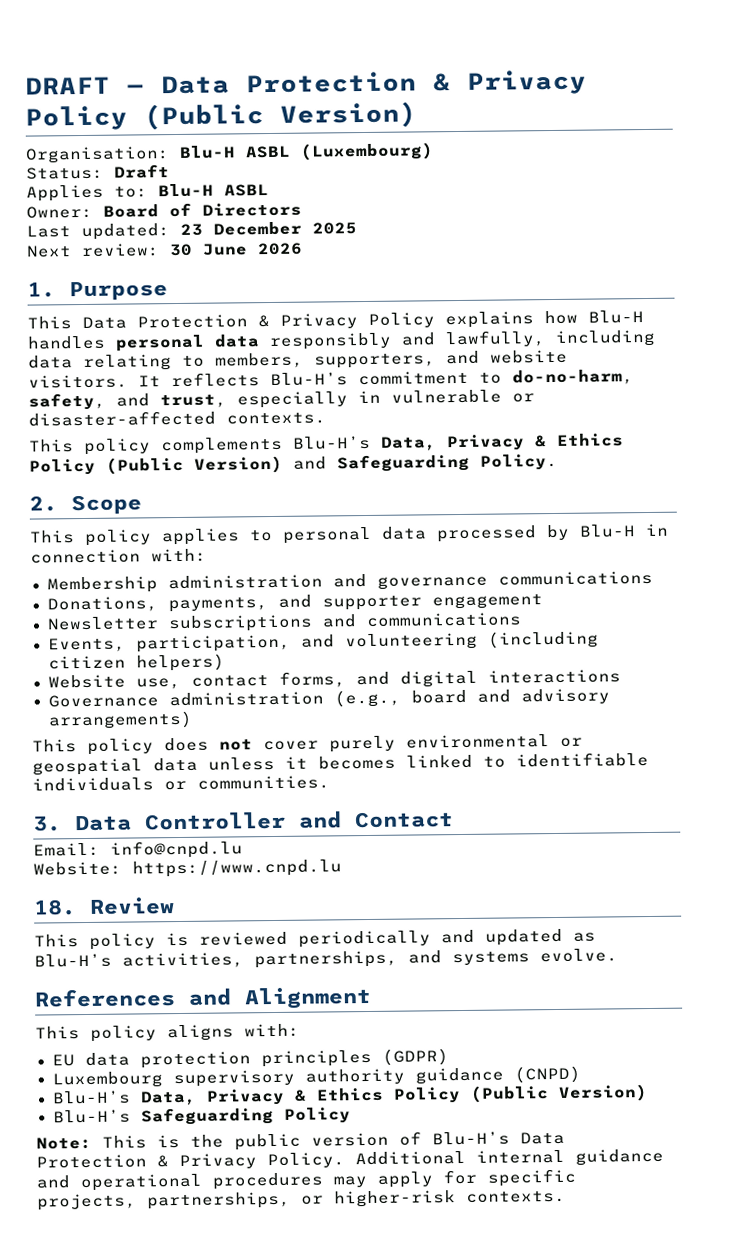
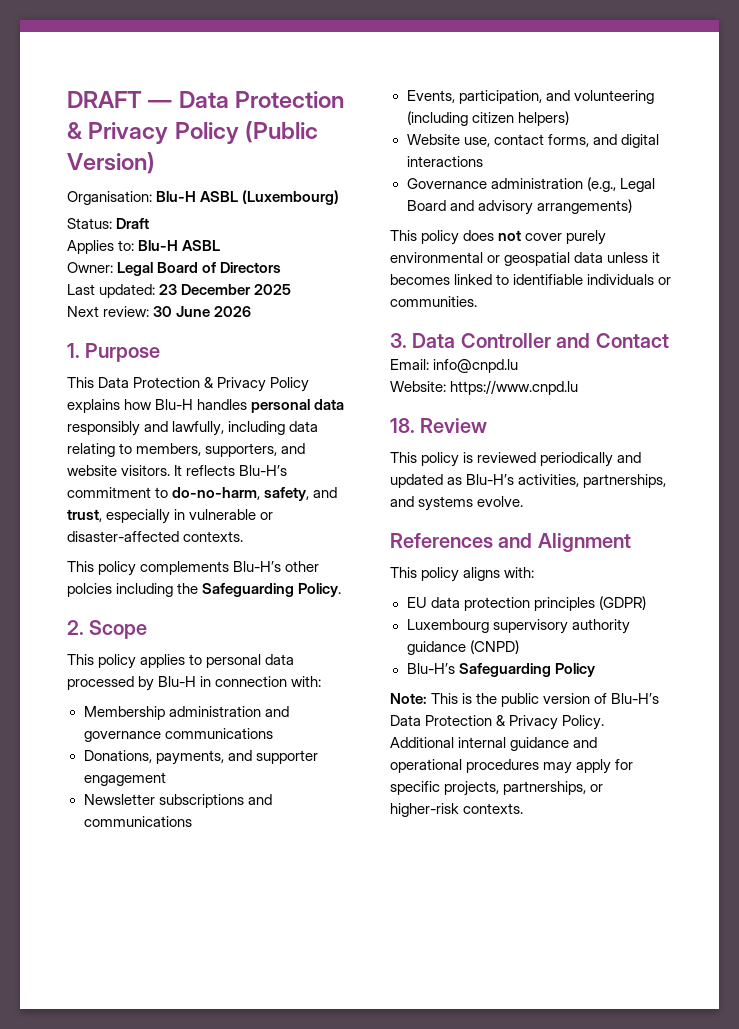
(93, 212) none -> [117,262,154,276] Legal
[381,433,624,452] [29,455,327,476] Data, Privacy & Ethics Policy (Public Version) and -> [285,561,320,572] [67,583,199,597] other polcies including the
[410,689,467,704] board -> [619,178,655,192] [406,200,446,211] Legal Board
[51,1084,648,1106] // Blu-H’s Data, Privacy & Ethics Policy (Public Version) -> (519, 647) none

